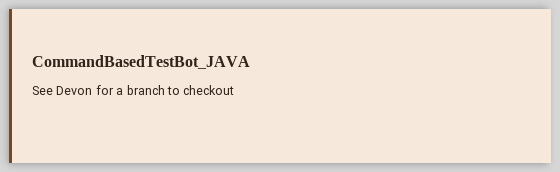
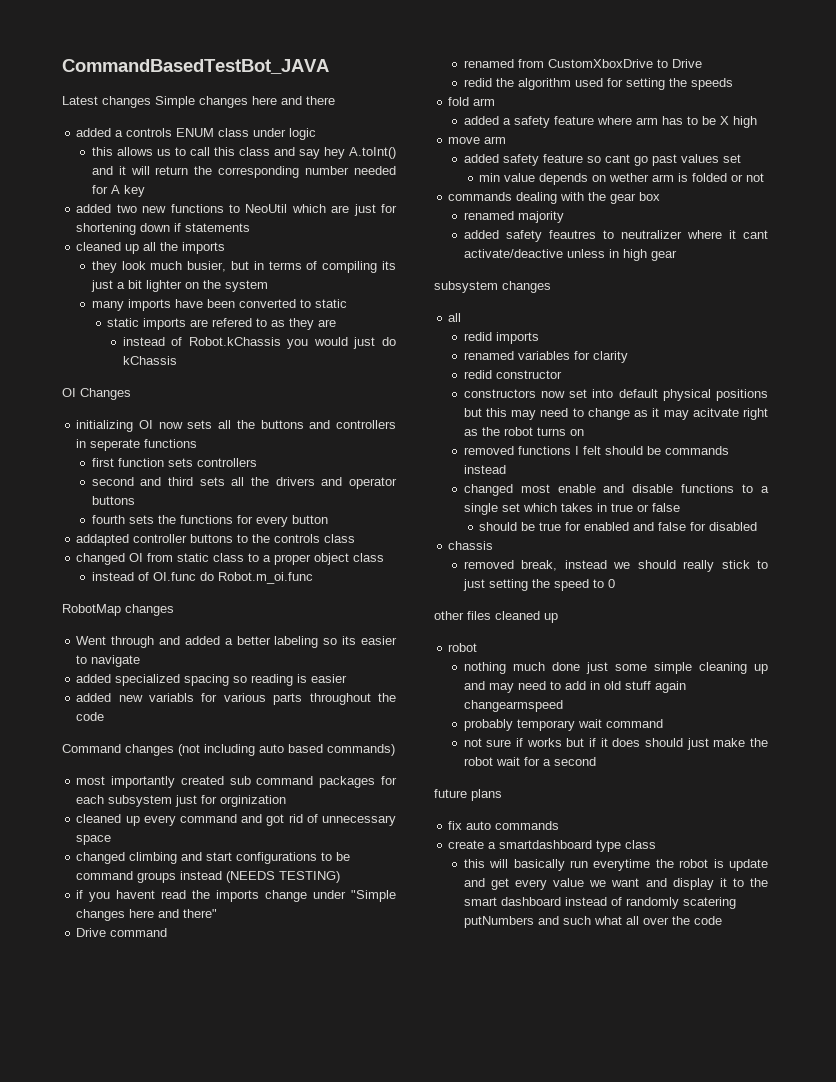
[32,85,235,95] See Devon for a branch to checkout -> [62,96,335,108] [76,128,317,140] [91,147,396,159] [91,166,396,178] [91,185,145,197] [76,204,397,216] [76,223,251,235] [76,242,226,254] [91,261,396,273] [90,280,268,292] [91,299,347,311] [107,318,337,330] [122,337,397,349] [122,356,177,365] [62,388,131,400] [76,420,396,432] [76,439,198,451] [91,458,257,467] [91,477,397,489] [91,496,135,505] [91,515,328,527] [76,534,356,546] [76,553,385,565] [91,572,313,584] [62,604,174,616] [76,636,397,648] [76,655,141,667] [76,674,348,686] [76,693,396,705] [76,712,105,721] [62,744,395,756] [76,776,397,788] [76,795,287,807] [76,814,396,826] [76,835,112,845] [76,852,351,864] [76,871,341,883] [76,890,396,902] [76,909,218,921] [76,928,168,937] [463,59,702,68] [463,78,733,90] [448,97,496,106] [463,116,757,128] [448,136,507,144] [463,154,741,166] [479,173,765,185] [448,192,661,204] [463,211,564,223] [463,230,768,242] [463,249,677,261] [434,281,551,293] [448,313,462,322] [463,332,539,344] [463,351,628,363] [463,370,562,379] [463,389,768,401] [463,408,768,420] [463,427,584,436] [463,446,729,455] [463,465,506,474] [463,484,769,496] [463,503,680,515] [479,522,758,531] [448,541,494,550] [463,560,768,572] [462,579,615,591] [434,611,558,623] [448,643,478,652] [463,662,768,674] [463,681,686,693] [463,700,563,712] [463,719,663,731] [463,738,768,750] [463,757,596,766] [434,789,502,801] [448,821,560,830] [448,840,657,852] [463,859,768,871] [463,878,768,890] [463,897,736,909] [463,916,722,928] Latest changes Simple changes here and there // added a controls ENUM class under logic // this allows us to call this class and say hey A.toInt() and it will return the corresponding number needed for A key // added two new functions to NeoUtil which are just for shortening down if statements // cleaned up all the imports // they look much busier, but in terms of compiling its just a bit lighter on the system // many imports have been converted to static // static imports are refered to as they are // instead of Robot.kChassis you would just do kChassis // OI Changes // initializing OI now sets all the buttons and controllers in seperate functions // first function sets controllers // second and third sets all the drivers and operator buttons // fourth sets the functions for every button // addapted controller buttons to the controls class // changed OI from static class to a proper object class // instead of OI.func do Robot.m_oi.func // RobotMap changes // Went through and added a better labeling so its easier to navigate // added specialized spacing so reading is easier // added new variabls for various parts throughout the code // Command changes (not including auto based commands) // most importantly created sub command packages for each subsystem just for orginization // cleaned up every command and got rid of unnecessary space // changed climbing and start configurations to be command groups instead (NEEDS TESTING) // if you havent read the imports change under "Simple changes here and there" // Drive command // renamed from CustomXboxDrive to Drive // redid the algorithm used for setting the speeds // fold arm // added a safety feature where arm has to be X high // move arm // added safety feature so cant go past values set // min value depends on wether arm is folded or not // commands dealing with the gear box // renamed majority // added safety feautres to neutralizer where it cant activate/deactive unless in high gear // subsystem changes // all // redid imports // renamed variables for clarity // redid constructor // constructors now set into default physical positions but this may need to change as it may acitvate right as the robot turns on // removed functions I felt should be commands instead // changed most enable and disable functions to a single set which takes in true or false // should be true for enabled and false for disabled // chassis // removed break, instead we should really stick to just setting the speed to 0 // other files cleaned up // robot // nothing much done just some simple cleaning up and may need to add in old stuff again changearmspeed // probably temporary wait command // not sure if works but if it does should just make the robot wait for a second // future plans // fix auto commands // create a smartdashboard type class // this will basically run everytime the robot is update and get every value we want and display it to the smart dashboard instead of randomly scatering putNumbers and such what all over the code

